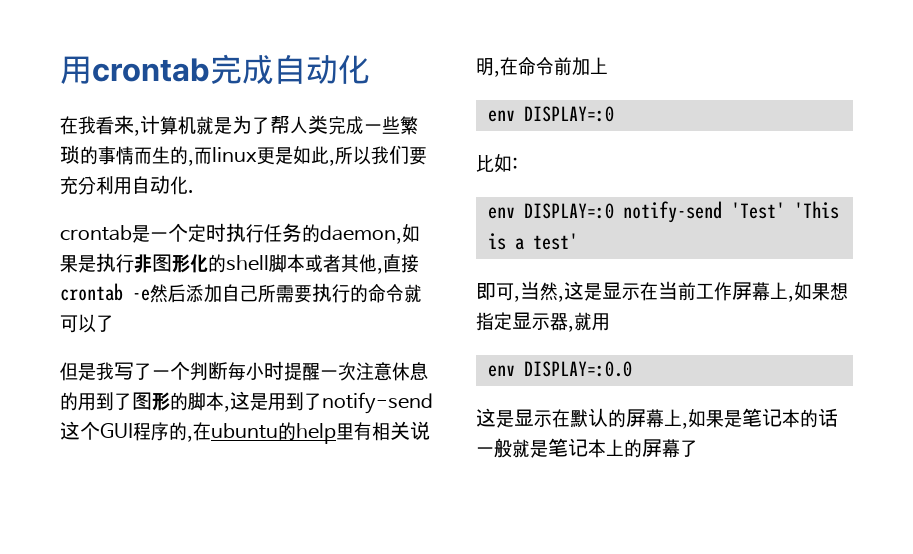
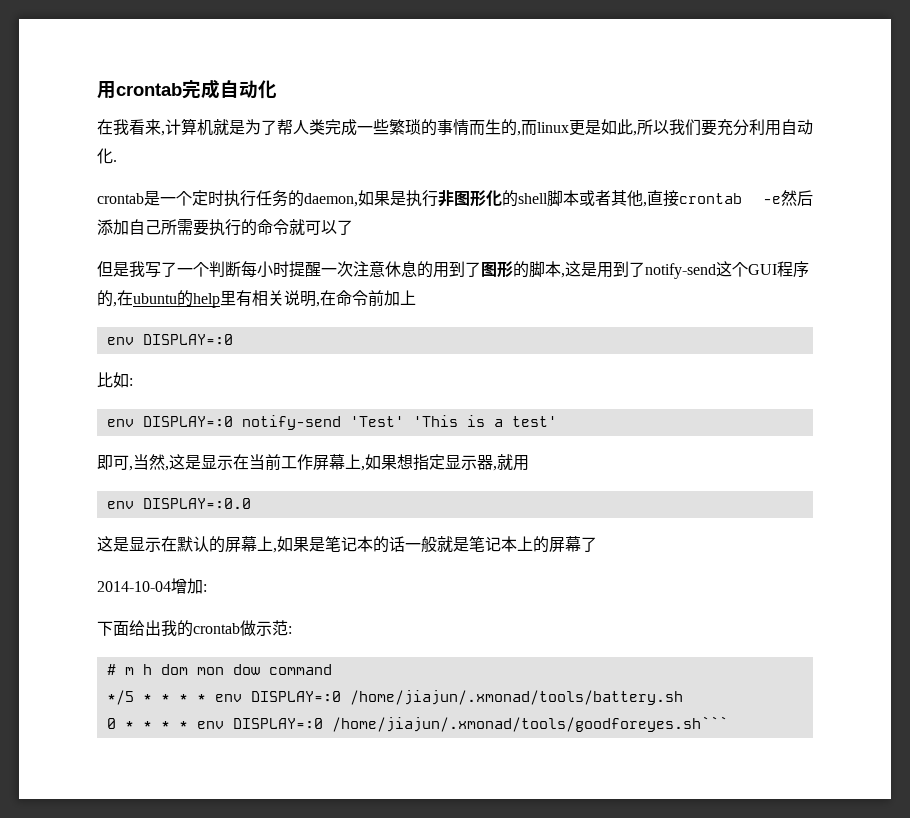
(698, 448) none -> [97,578,207,594] [97,620,292,637] [106,664,332,675] [106,690,683,705] [106,716,728,732] // 2014-10-04增加: // 下面给出我的crontab做示范: // # m h dom mon dow command // */5 * * * * env DISPLAY=:0 /home/jiajun/.xmonad/tools/battery.sh // 0 * * * * env DISPLAY=:0 /home/jiajun/.xmonad/tools/goodforeyes.sh```

